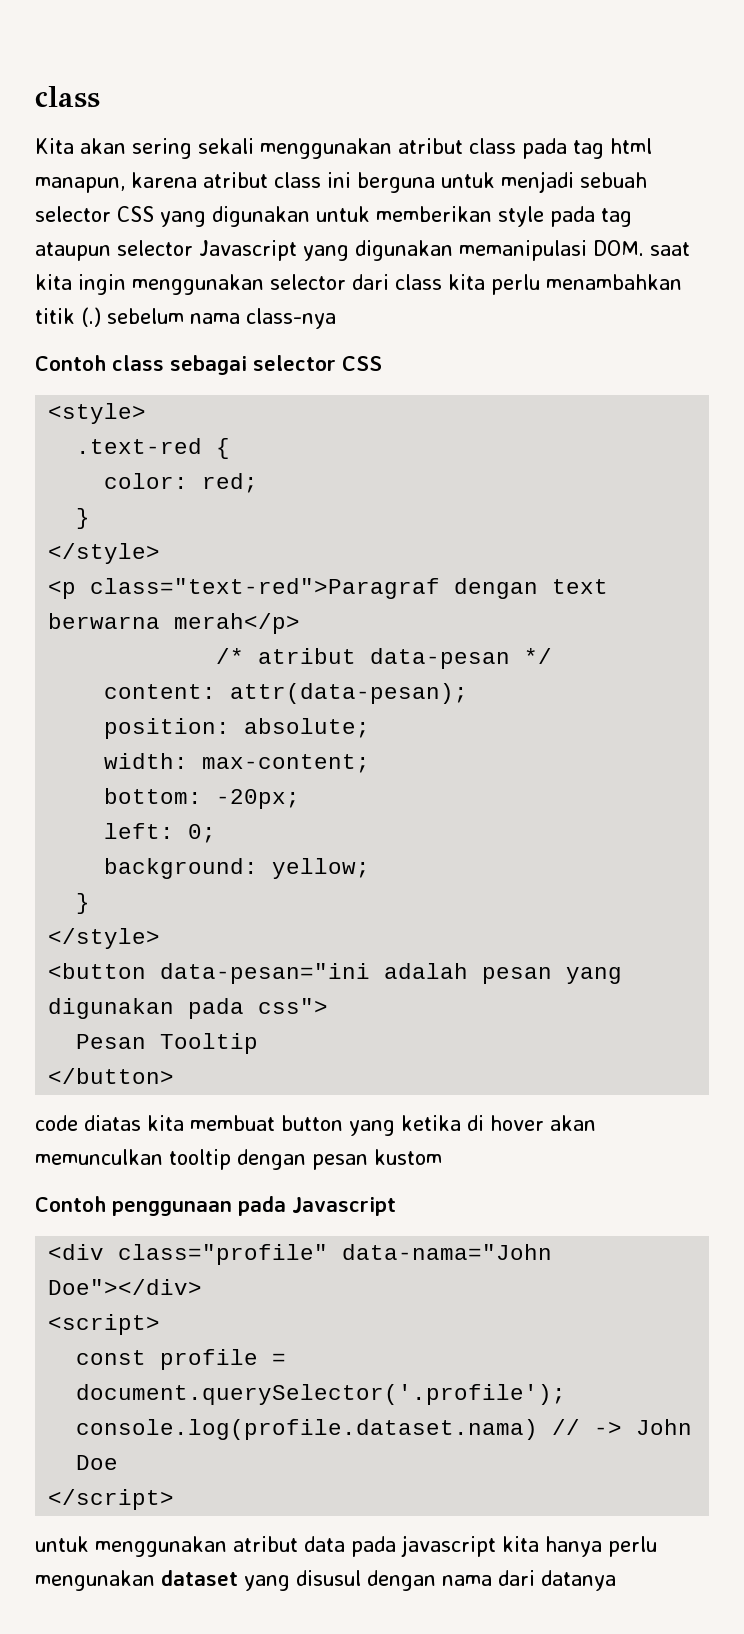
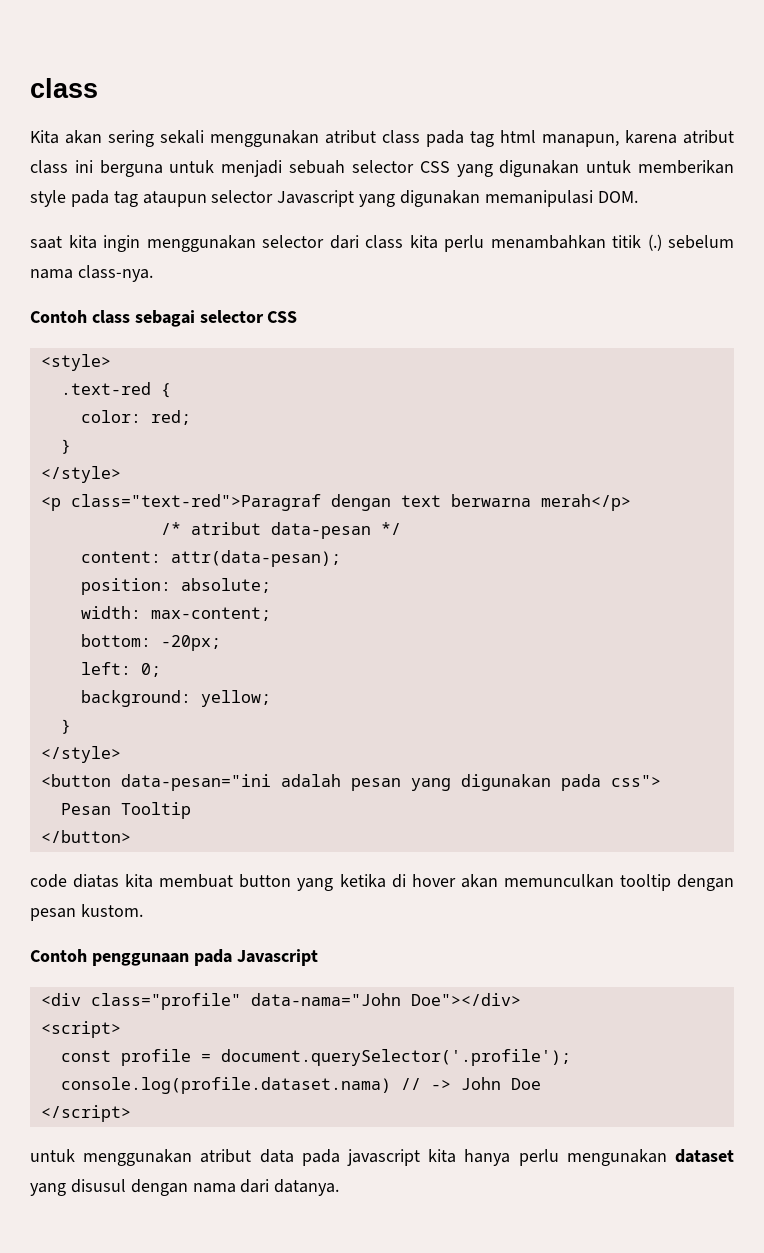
(644, 248) none -> (638, 197) //
[246,308,336,329] class-nya -> [77,265,153,282] class-nya.
[374,1149,442,1165] kustom -> [80,904,143,917] kustom.
[541,1570,616,1591] datanya -> [274,1179,340,1196] datanya.

